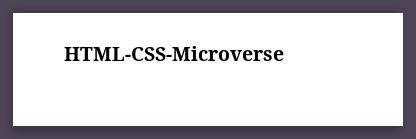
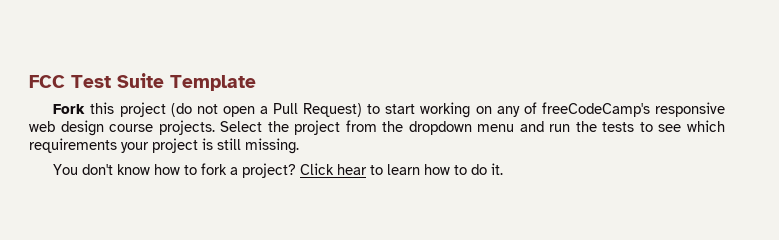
[64,46,284,61] HTML-CSS-Microverse -> [29,73,256,91] [53,102,726,118] [29,120,725,136] [29,138,299,154] [53,163,504,178] FCC Test Suite Template // Fork this project (do not open a Pull Request) to start working on any of freeCodeCamp's responsive web design course projects. Select the project from the dropdown menu and run the tests to see which requirements your project is still missing. // You don't know how to fork a project? Click hear to learn how to do it.

